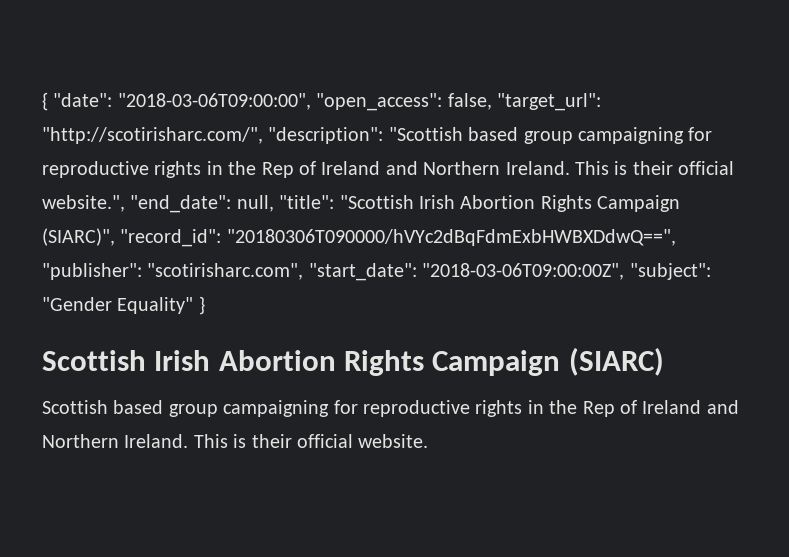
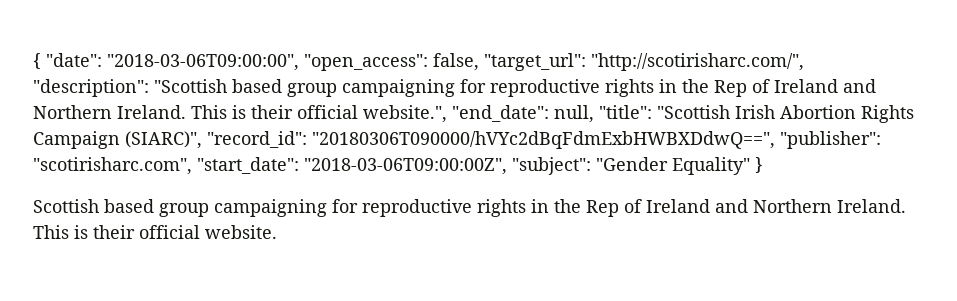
[42,347,664,376] // Scottish Irish Abortion Rights Campaign (SIARC) -> (763, 165) none

